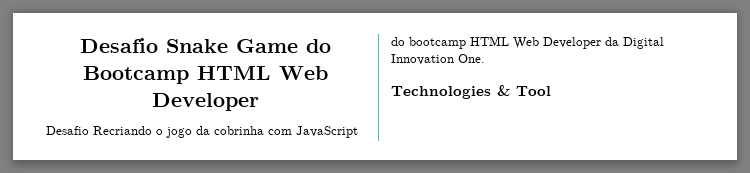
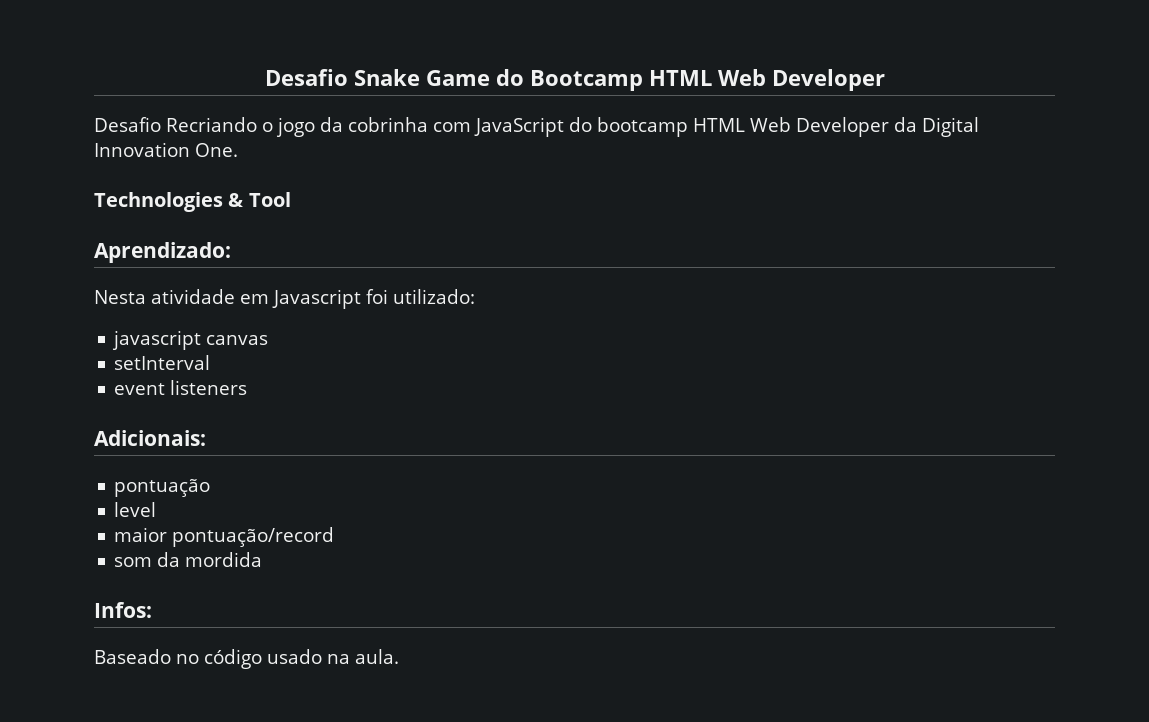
(551, 91) none -> [94,242,231,263] [94,289,475,309] [112,330,269,350] [114,355,211,370] [114,380,248,395] [94,430,206,446] [114,479,211,497] [114,502,157,517] [114,527,335,547] [114,552,263,567] [94,602,152,618] [94,649,399,669] // Aprendizado: // Nesta atividade em Javascript foi utilizado: // javascript canvas // setInterval // event listeners // Adicionais: // pontuação // level // maior pontuação/record // som da mordida // Infos: // Baseado no código usado na aula.

